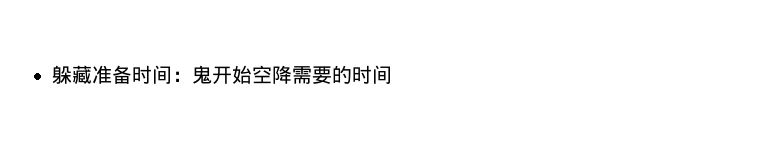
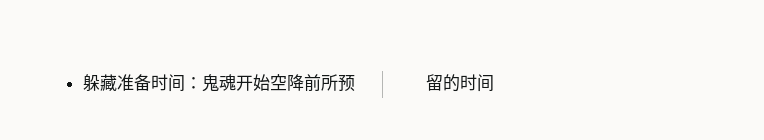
(212, 74) none -> [218,74,236,91] 魂
[292,66,332,84] 需要 -> [303,74,443,92] 前所预留

